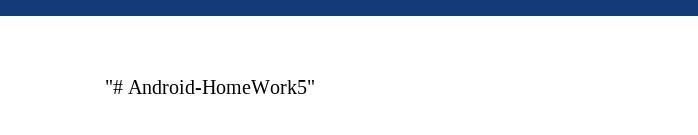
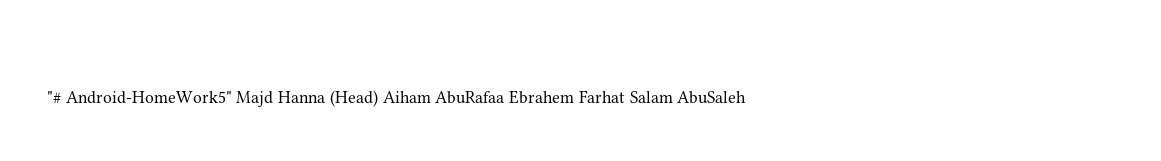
(316, 87) none -> [236,90,747,107] Majd Hanna (Head) Aiham AbuRafaa Ebrahem Farhat Salam AbuSaleh

